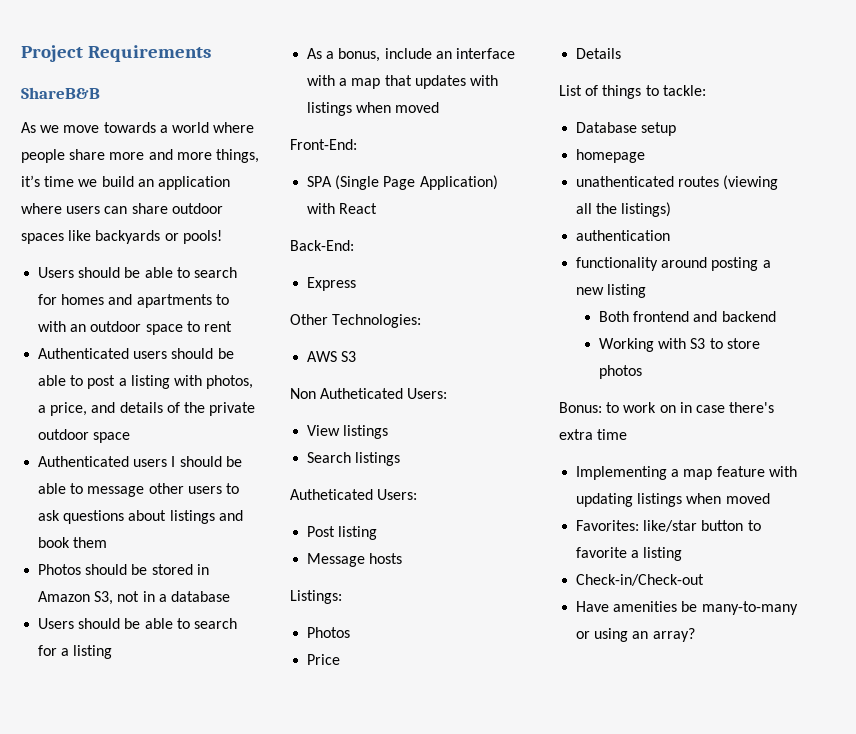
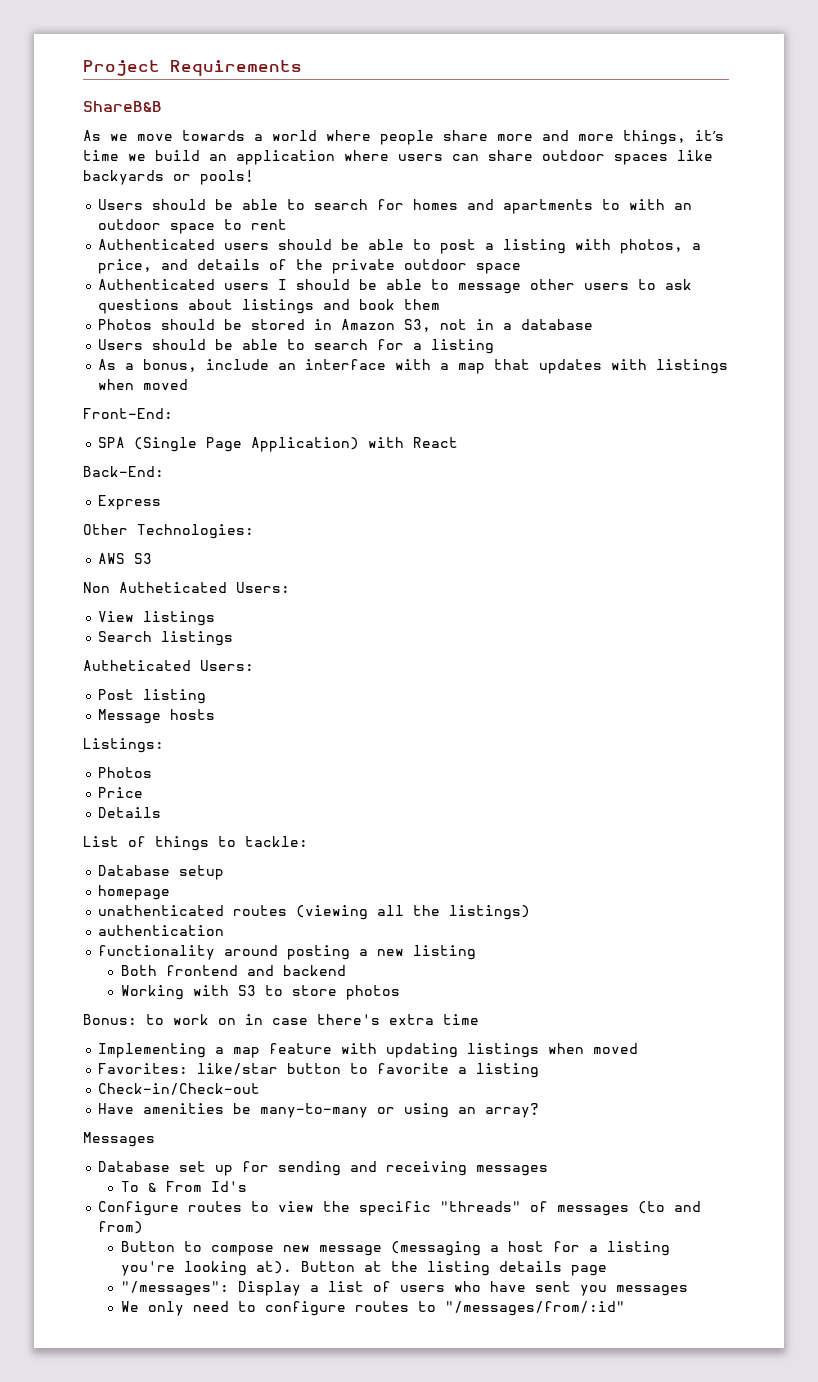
(695, 635) none -> [83,1132,155,1147] [98,1161,549,1176] [120,1181,247,1192] [98,1201,702,1216] [98,1221,144,1234] [120,1241,670,1256] [120,1261,607,1276] [120,1281,688,1296] [120,1301,625,1316] // Messages // Database set up for sending and receiving messages // To & From Id's // Configure routes to view the specific "threads" of messages (to and from) // Button to compose new message (messaging a host for a listing you're looking at). Button at the listing details page // "/messages": Display a list of users who have sent you messages // We only need to configure routes to "/messages/from/:id"

